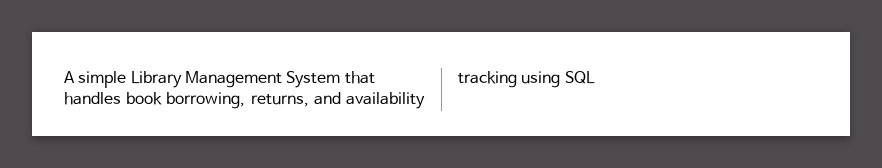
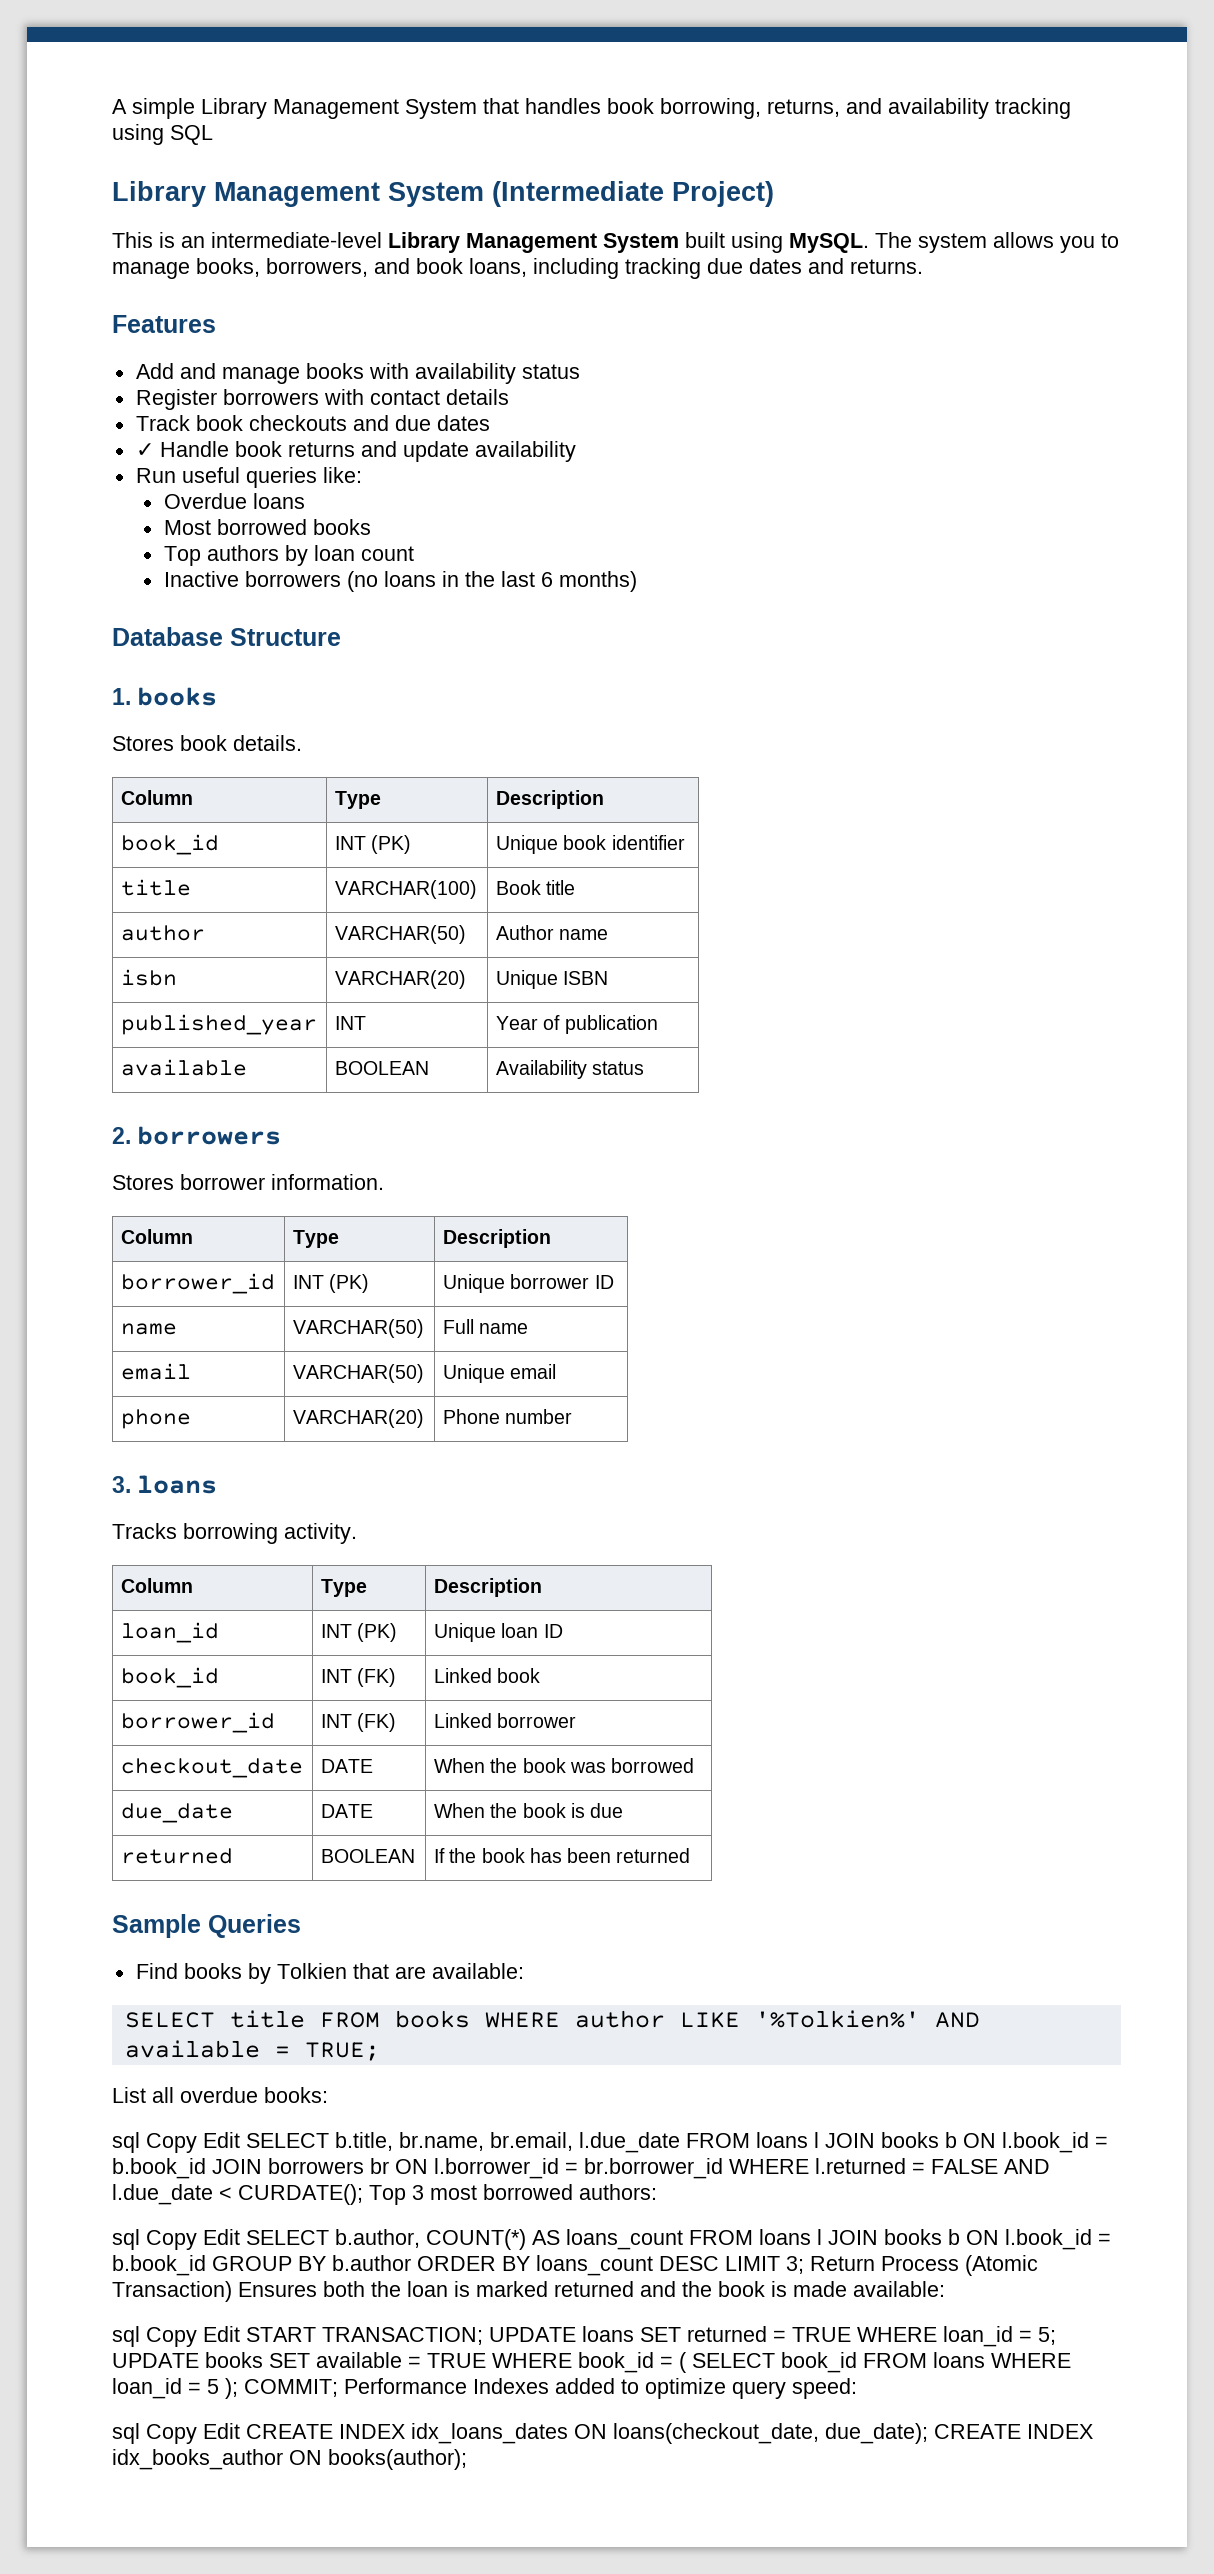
(595, 77) none -> [112,181,774,207] [112,232,1119,253] [112,258,923,279] [112,315,216,333] [135,363,580,384] [135,389,509,410] [135,415,490,431] [135,441,576,462] [135,467,362,488] [163,493,305,509] [163,519,371,535] [163,545,414,566] [163,571,637,592] [112,627,341,646] [112,687,218,706] [112,735,302,751] [120,790,193,805] [334,791,381,809] [495,790,604,809] [120,834,219,855] [334,835,412,854] [495,835,685,854] [120,879,191,896] [334,880,477,899] [495,880,576,895] [120,925,205,941] [334,925,466,944] [495,925,609,940] [120,969,177,986] [334,970,466,989] [495,970,609,989] [120,1014,317,1035] [334,1016,366,1030] [495,1015,658,1034] [120,1059,247,1076] [334,1061,429,1075] [495,1060,645,1079] [112,1126,282,1145] [112,1174,384,1190] [120,1229,193,1244] [292,1230,339,1248] [442,1229,551,1248] [120,1273,275,1294] [292,1274,370,1293] [442,1274,614,1293] [120,1323,177,1335] [292,1319,424,1338] [442,1319,529,1334] [120,1363,191,1380] [292,1364,424,1383] [442,1364,557,1383] [120,1409,191,1429] [292,1409,424,1428] [442,1409,573,1424] [112,1475,218,1494] [112,1523,357,1544] [120,1578,193,1593] [320,1579,367,1597] [433,1578,542,1597] [120,1622,219,1643] [320,1623,398,1642] [433,1623,563,1642] [120,1667,219,1688] [320,1668,397,1687] [433,1668,541,1683] [120,1712,275,1733] [320,1713,397,1732] [433,1713,577,1728] [120,1758,303,1778] [320,1759,373,1773] [433,1758,695,1773] [120,1803,233,1823] [320,1804,373,1818] [433,1803,624,1818] [120,1848,233,1864] [320,1849,415,1863] [433,1848,691,1863] [112,1914,301,1938] [135,1963,524,1984] [124,2010,980,2028] [124,2040,380,2061] [112,2087,328,2103] [112,2132,1108,2153] [112,2158,1050,2179] [112,2184,657,2205] [112,2229,1111,2250] [112,2255,1038,2276] [112,2281,945,2302] [112,2326,1056,2347] [112,2352,1071,2373] [112,2378,857,2399] [112,2423,1093,2444] [112,2449,467,2470] // Library Management System (Intermediate Project) // This is an intermediate-level Library Management System built using MySQL. The system allows you to manage books, borrowers, and book loans, including tracking due dates and returns. // Features // Add and manage books with availability status // Register borrowers with contact details // Track book checkouts and due dates // ✓ Handle book returns and update availability // Run useful queries like: // Overdue loans // Most borrowed books // Top authors by loan count // Inactive borrowers (no loans in the last 6 months) // Database Structure // 1. books // Stores book details. // Column | Type | Description // book_id | INT (PK) | Unique book identifier // title | VARCHAR(100) | Book title // author | VARCHAR(50) | Author name // isbn | VARCHAR(20) | Unique ISBN // published_year | INT | Year of publication // available | BOOLEAN | Availability status // 2. borrowers // Stores borrower information. // Column | Type | Description // borrower_id | INT (PK) | Unique borrower ID // name | VARCHAR(50) | Full name // email | VARCHAR(50) | Unique email // phone | VARCHAR(20) | Phone number // 3. loans // Tracks borrowing activity. // Column | Type | Description // loan_id | INT (PK) | Unique loan ID // book_id | INT (FK) | Linked book // borrower_id | INT (FK) | Linked borrower // checkout_date | DATE | When the book was borrowed // due_date | DATE | When the book is due // returned | BOOLEAN | If the book has been returned // Sample Queries // Find books by Tolkien that are available: // SELECT title FROM books WHERE author LIKE '%Tolkien%' AND available = TRUE; // List all overdue books: // sql Copy Edit SELECT b.title, br.name, br.email, l.due_date FROM loans l JOIN books b ON l.book_id = b.book_id JOIN borrowers br ON l.borrower_id = br.borrower_id WHERE l.returned = FALSE AND l.due_date < CURDATE(); Top 3 most borrowed authors: // sql Copy Edit SELECT b.author, COUNT(*) AS loans_count FROM loans l JOIN books b ON l.book_id = b.book_id GROUP BY b.author ORDER BY loans_count DESC LIMIT 3; Return Process (Atomic Transaction) Ensures both the loan is marked returned and the book is made available: // sql Copy Edit START TRANSACTION; UPDATE loans SET returned = TRUE WHERE loan_id = 5; UPDATE books SET available = TRUE WHERE book_id = ( SELECT book_id FROM loans WHERE loan_id = 5 ); COMMIT; Performance Indexes added to optimize query speed: // sql Copy Edit CREATE INDEX idx_loans_dates ON loans(checkout_date, due_date); CREATE INDEX idx_books_author ON books(author);

